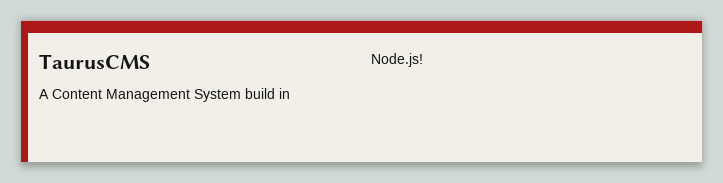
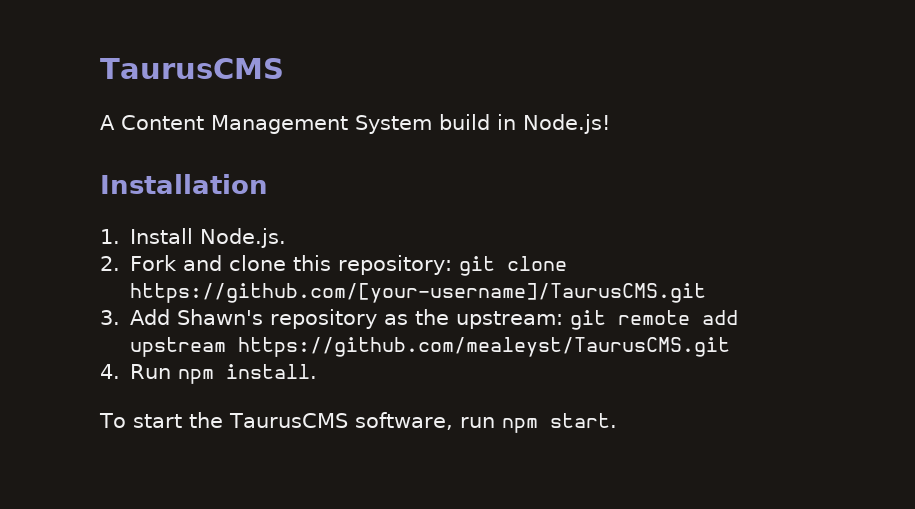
(423, 60) none -> [100,174,268,194] [100,228,287,248] [100,255,568,276] [130,283,707,303] [100,309,739,330] [130,337,731,357] [100,364,318,384] [99,412,617,433] // Installation // 1. Install Node.js. // 2. Fork and clone this repository: git clone https://github.com/[your-username]/TaurusCMS.git // 3. Add Shawn's repository as the upstream: git remote add upstream https://github.com/mealeyst/TaurusCMS.git // 4. Run npm install. // To start the TaurusCMS software, run npm start.

